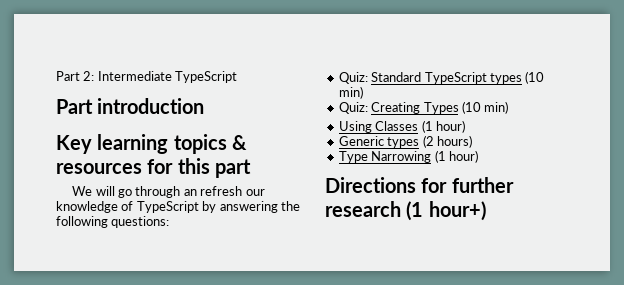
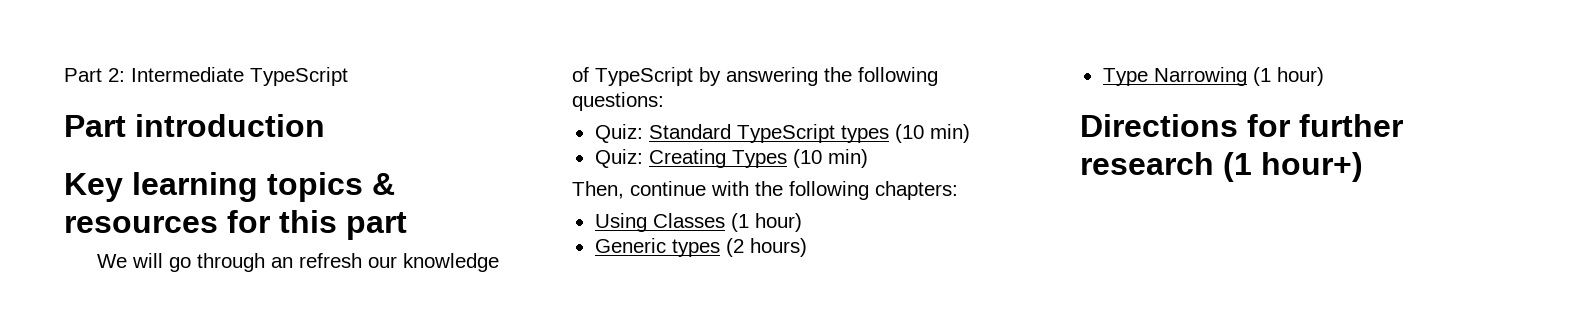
(509, 107) none -> [572,181,958,200] // Then, continue with the following chapters:

